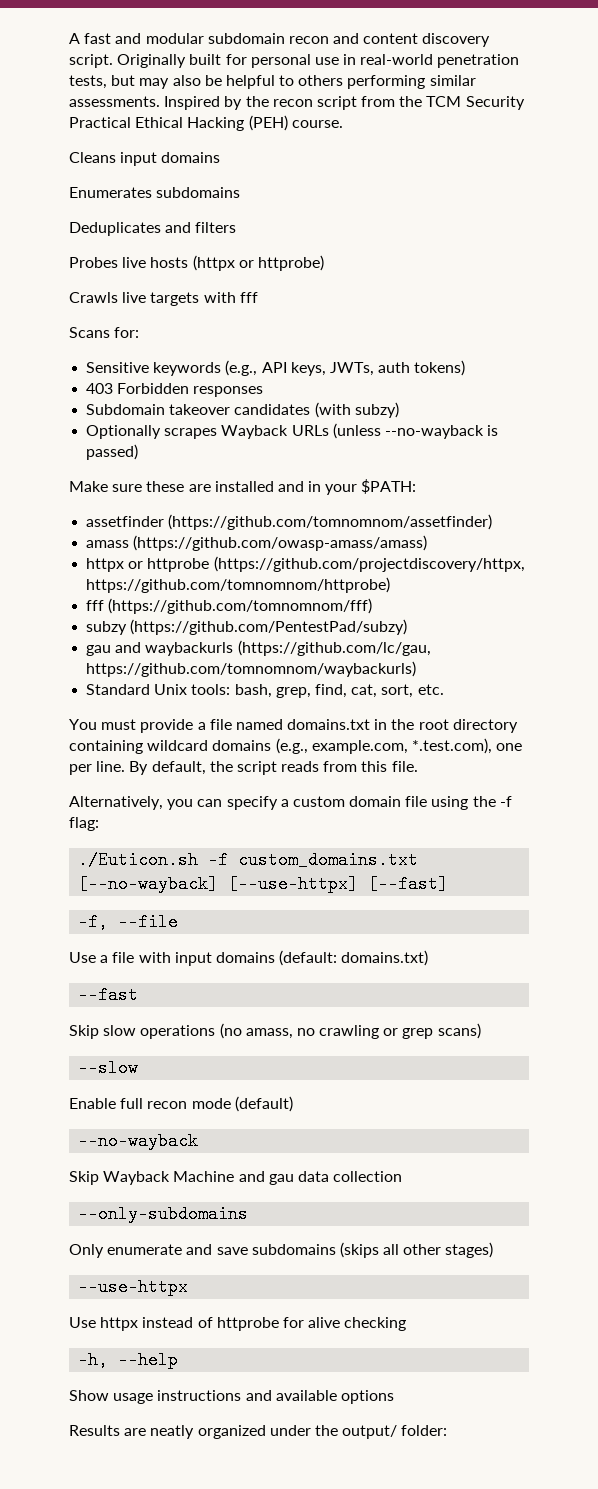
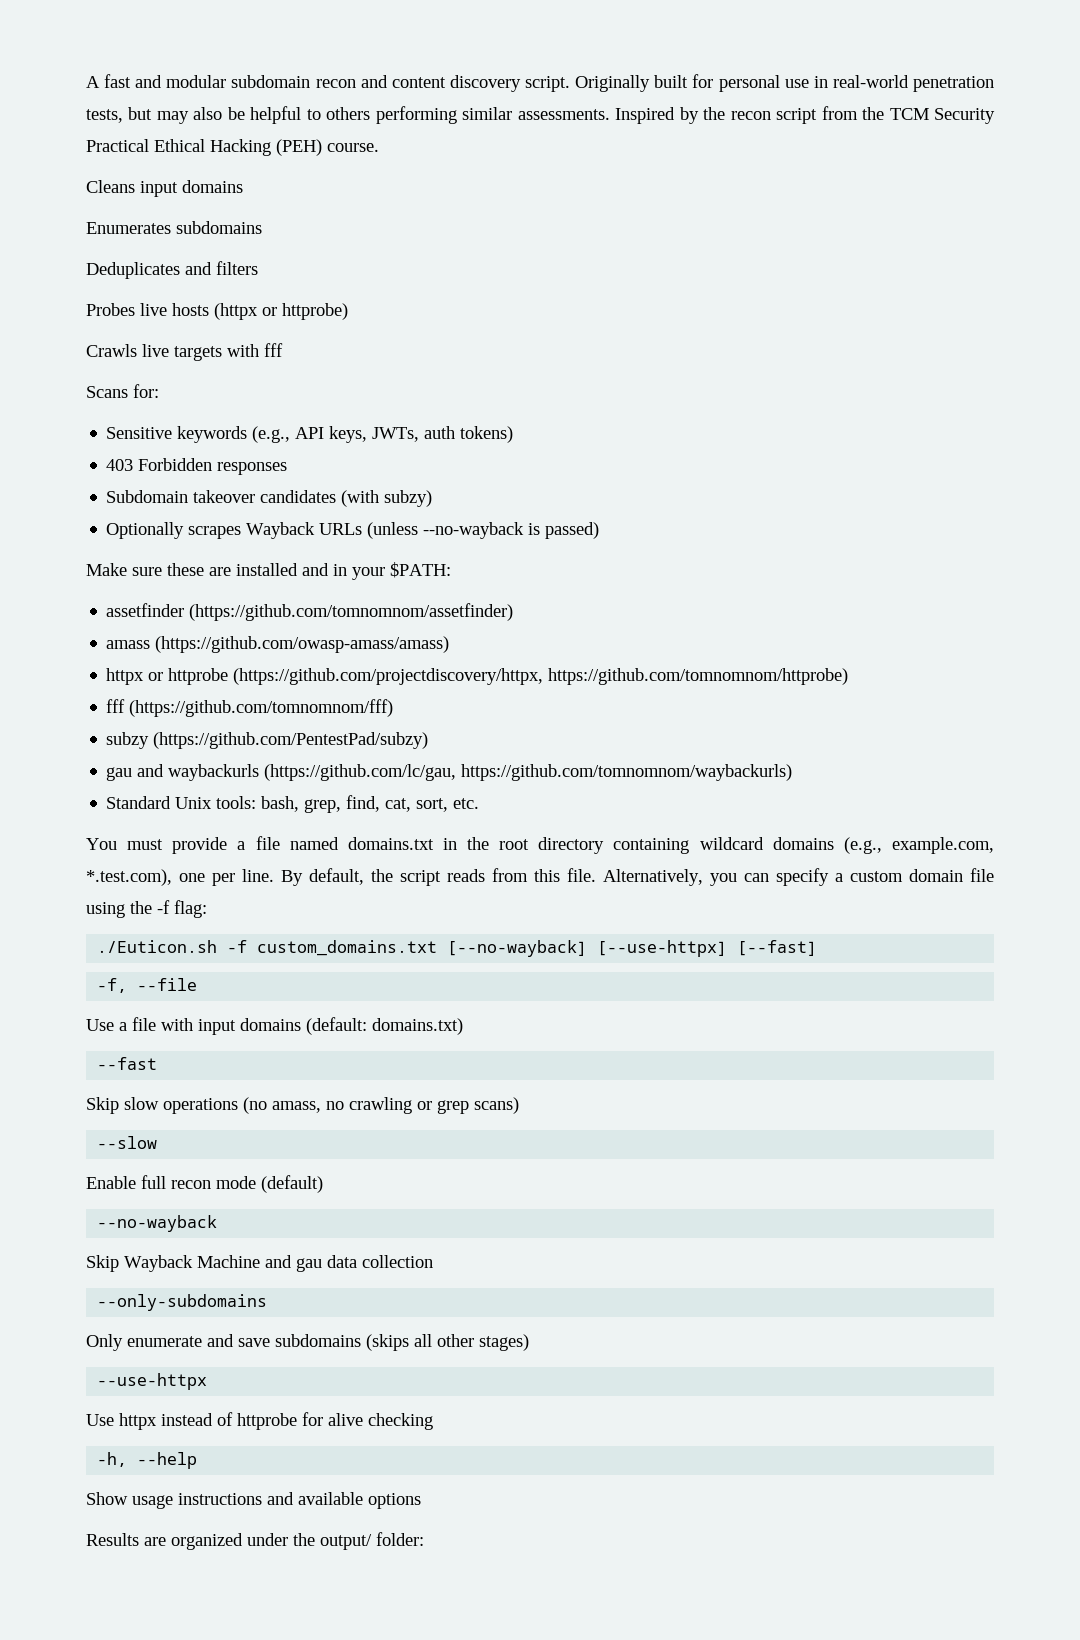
(418, 766) // -> (596, 875) none
[150,1425,195,1439] neatly -> (166, 1541) none

